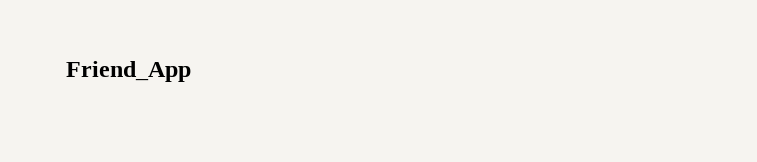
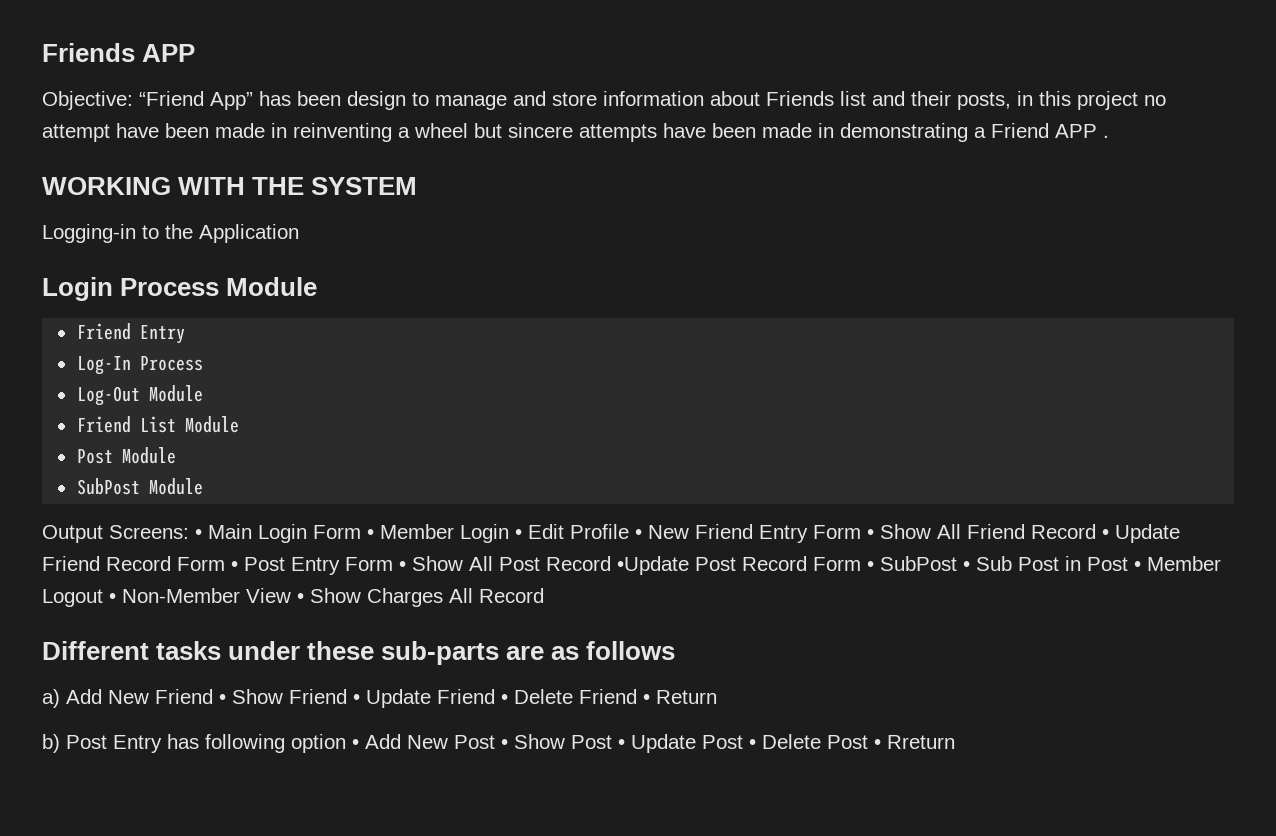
[66,61,191,82] Friend_App -> [42,43,196,62] [42,91,1166,110] [42,123,1109,142] [42,177,418,195] [42,224,299,243] [42,277,318,301] [76,323,185,344] [76,356,203,375] [76,385,203,406] [76,416,239,433] [76,447,176,464] [76,478,203,495] [42,524,1180,543] [42,556,1221,575] [42,588,544,607] [42,641,676,665] [42,689,717,708] [42,734,955,753] Friends APP // Objective: “Friend App” has been design to manage and store information about Friends list and their posts, in this project no attempt have been made in reinventing a wheel but sincere attempts have been made in demonstrating a Friend APP . // WORKING WITH THE SYSTEM // Logging-in to the Application // Login Process Module // Friend Entry // Log-In Process // Log-Out Module // Friend List Module // Post Module // SubPost Module // Output Screens: • Main Login Form • Member Login • Edit Profile • New Friend Entry Form • Show All Friend Record • Update Friend Record Form • Post Entry Form • Show All Post Record •Update Post Record Form • SubPost • Sub Post in Post • Member Logout • Non-Member View • Show Charges All Record // Different tasks under these sub-parts are as follows // a) Add New Friend • Show Friend • Update Friend • Delete Friend • Return // b) Post Entry has following option • Add New Post • Show Post • Update Post • Delete Post • Rreturn

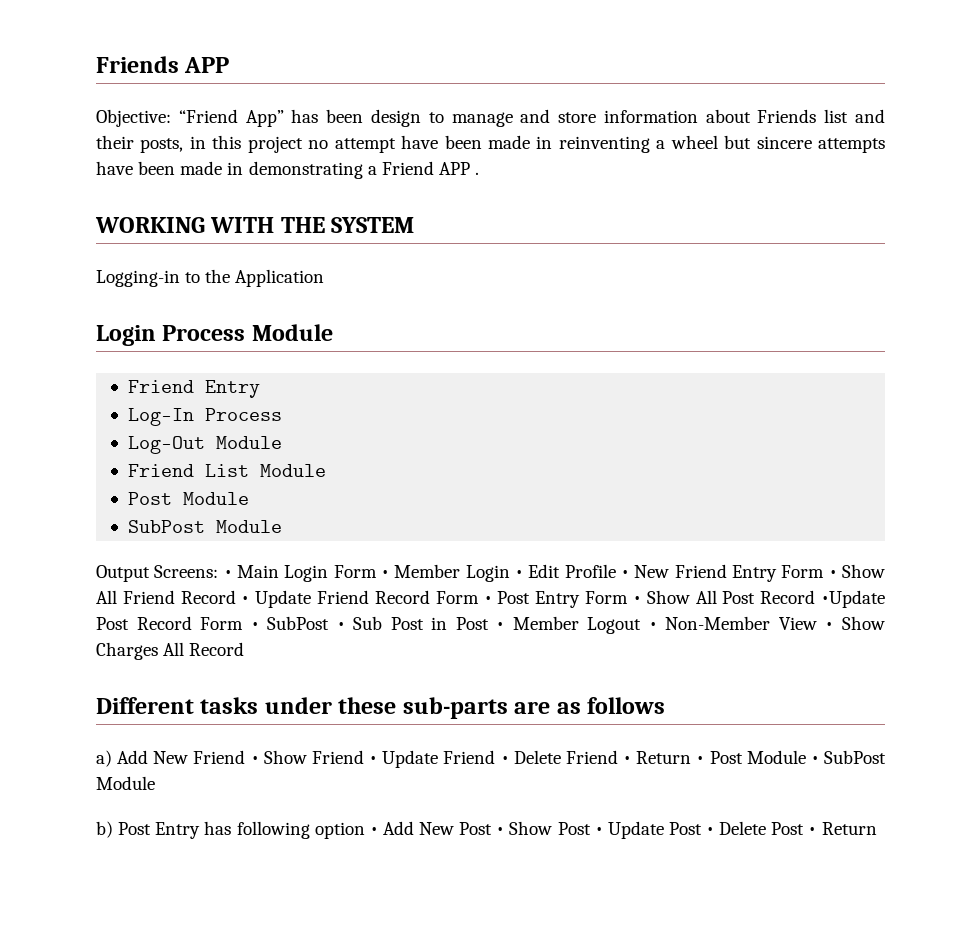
(717, 697) none -> [696,750,886,764] [96,776,155,790] • Post Module • SubPost Module
[887,735,955,749] Rreturn -> [821,822,877,835] Return

